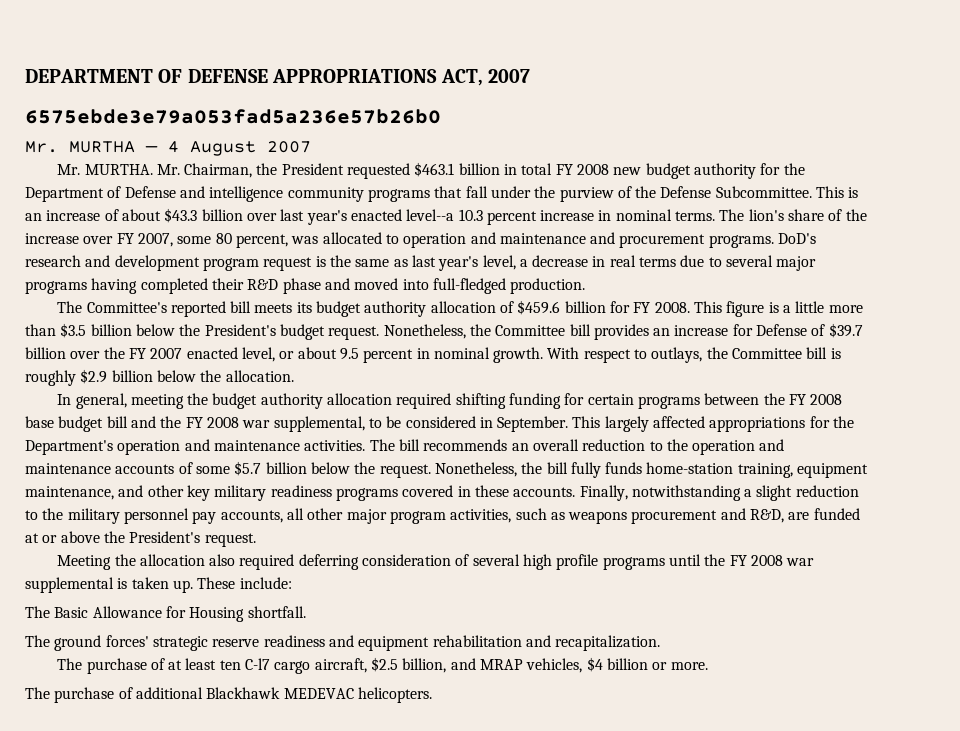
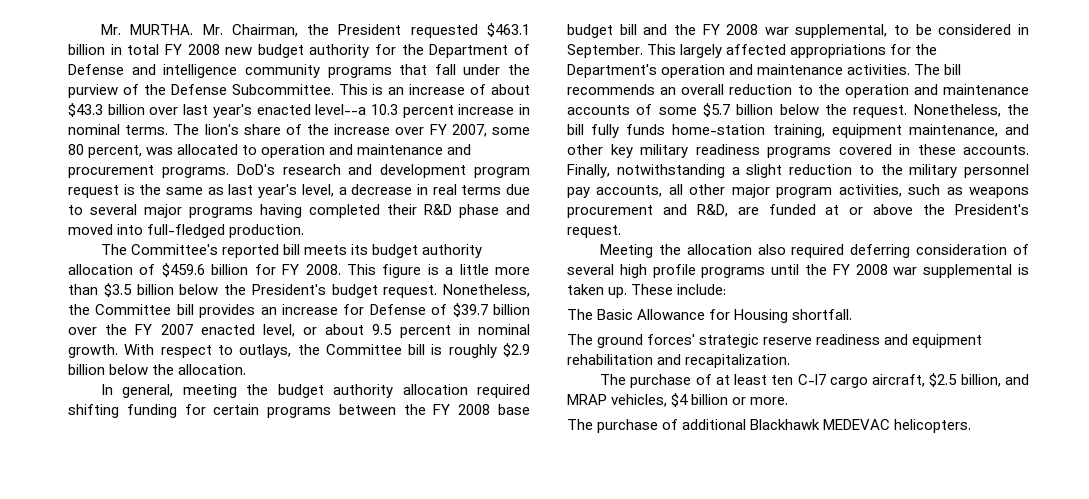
[25,69,530,86] [25,109,441,124] [25,141,311,156] DEPARTMENT OF DEFENSE APPROPRIATIONS ACT, 2007 // 6575ebde3e79a053fad5a236e57b26b0 // Mr. MURTHA — 4 August 2007 // -> (101, 29) none

